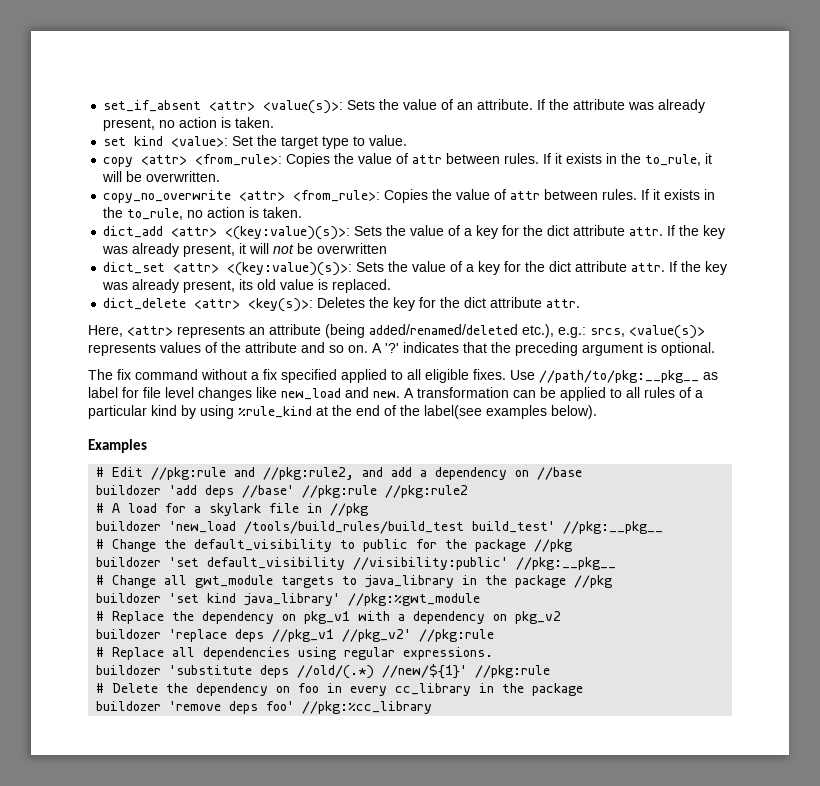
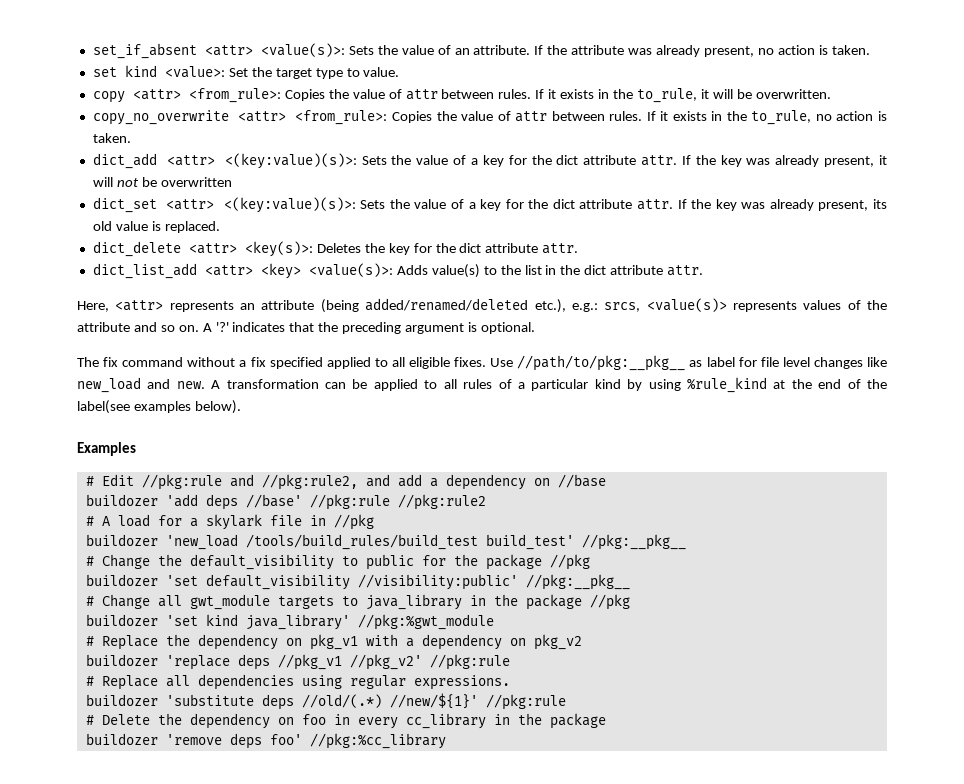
(581, 303) none -> [92,263,704,279] // dict_list_add <attr> <key> <value(s)>: Adds value(s) to the list in the dict attribute attr.

